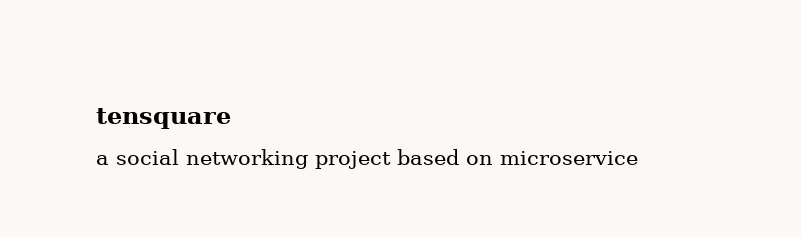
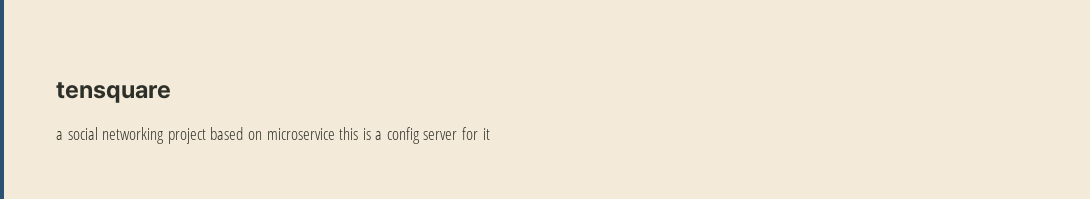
(638, 158) none -> [339,127,490,144] this is a config server for it

